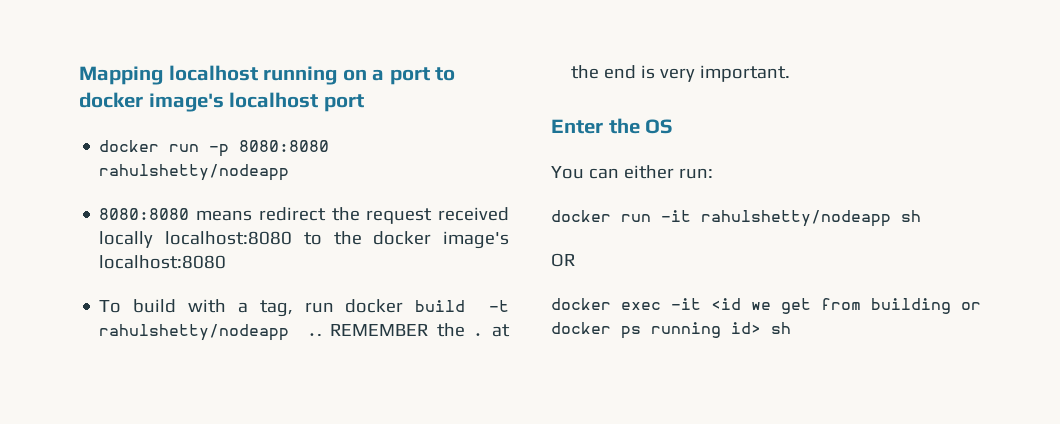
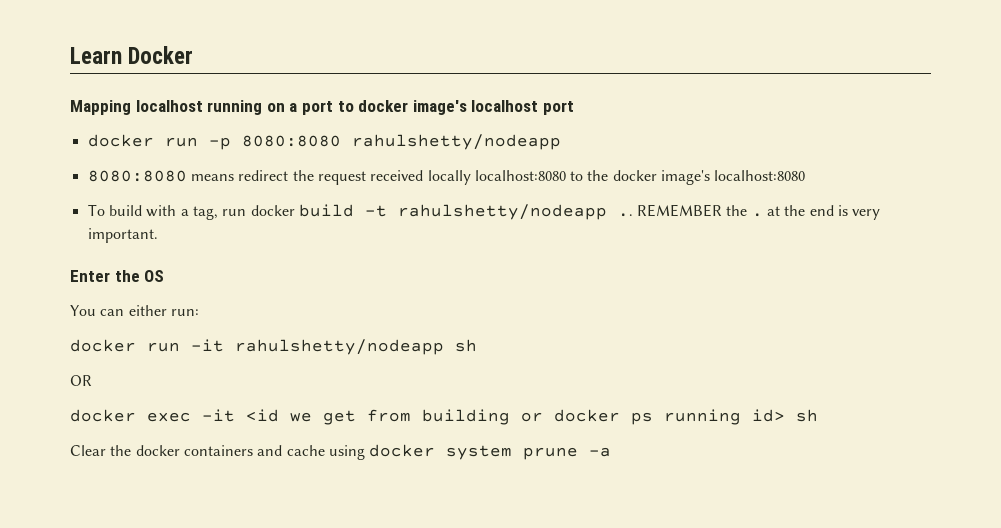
(79, 75) none -> [70,46,194,64] Learn Docker //
(791, 328) none -> [70,444,612,460] // Clear the docker containers and cache using docker system prune -a

